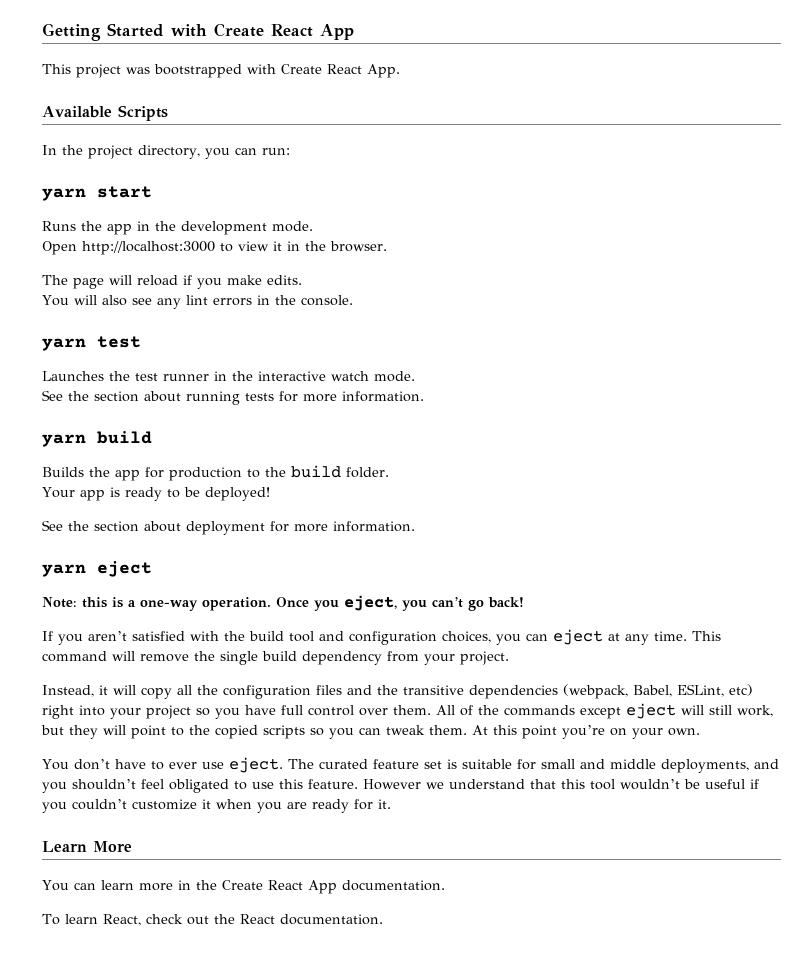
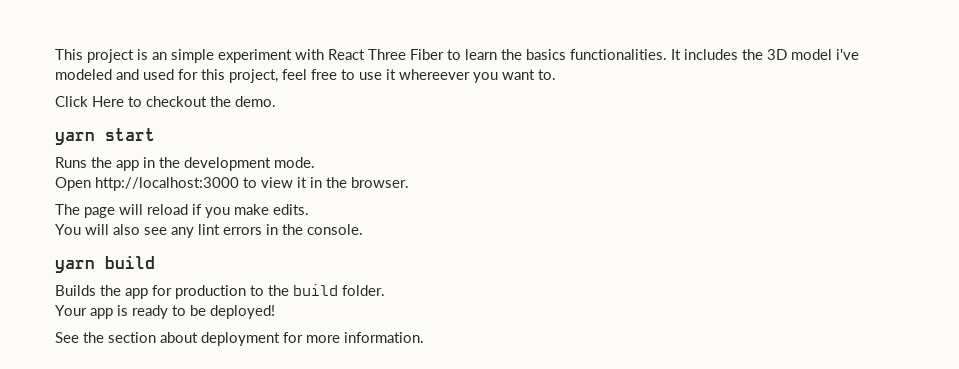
[42,23,354,41] [42,64,400,78] [42,105,168,121] [42,145,290,159] Getting Started with Create React App // This project was bootstrapped with Create React App. // Available Scripts // In the project directory, you can run: -> [55,49,859,63] [55,69,556,83] [55,96,276,107] This project is an simple experiment with React Three Fiber to learn the basics functionalities. It includes the 3D model i've modeled and used for this project, feel free to use it whereever you want to. // Click Here to checkout the demo.
[42,336,141,351] [42,371,415,382] [42,390,424,405] // yarn test // Launches the test runner in the interactive watch mode. // See the section about running tests for more information. -> (363, 229) none
[42,561,152,577] [42,595,524,611] [42,629,721,645] [42,651,509,665] [42,684,753,699] [42,703,773,719] [41,725,700,739] [42,757,779,773] [42,779,759,793] [42,799,391,813] [42,841,132,852] [42,880,445,894] [42,914,383,926] // yarn eject // Note: this is a one-way operation. Once you eject, you can’t go back! // If you aren’t satisfied with the build tool and configuration choices, you can eject at any time. This command will remove the single build dependency from your project. // Instead, it will copy all the configuration files and the transitive dependencies (webpack, Babel, ESLint, etc) right into your project so you have full control over them. All of the commands except eject will still work, but they will point to the copied scripts so you can tweak them. At this point you’re on your own. // You don’t have to ever use eject. The curated feature set is suitable for small and middle deployments, and you shouldn’t feel obligated to use this feature. However we understand that this tool wouldn’t be useful if you couldn’t customize it when you are ready for it. // Learn More // You can learn more in the Create React App documentation. // To learn React, check out the React documentation. -> (424, 337) none

